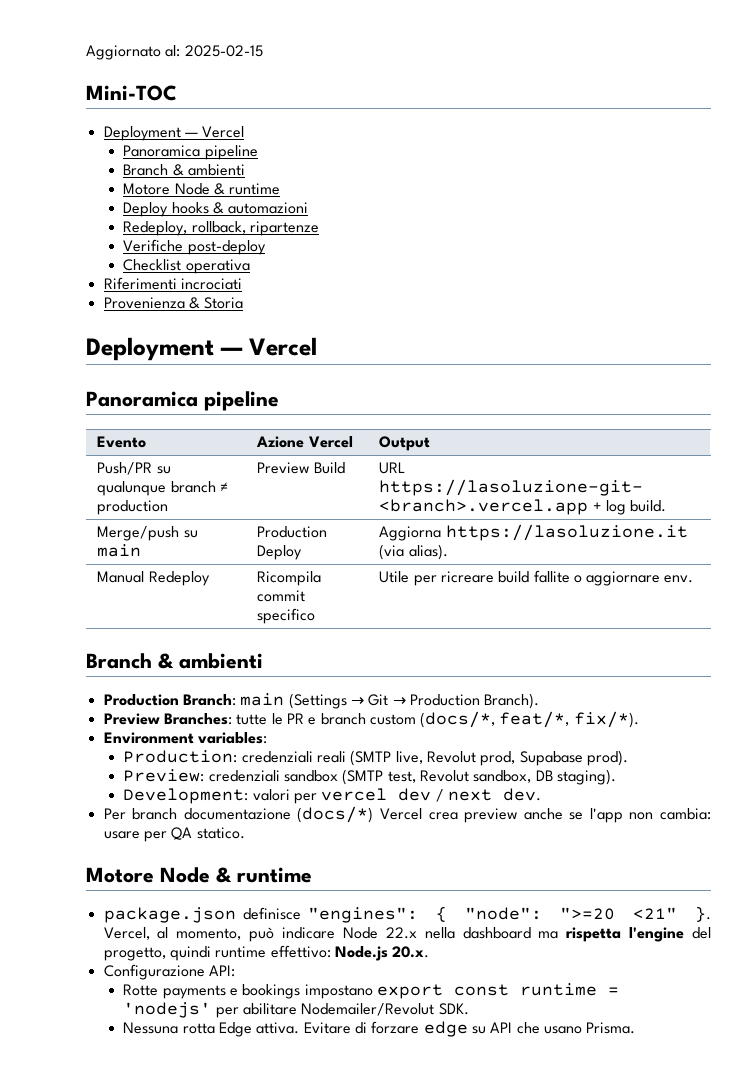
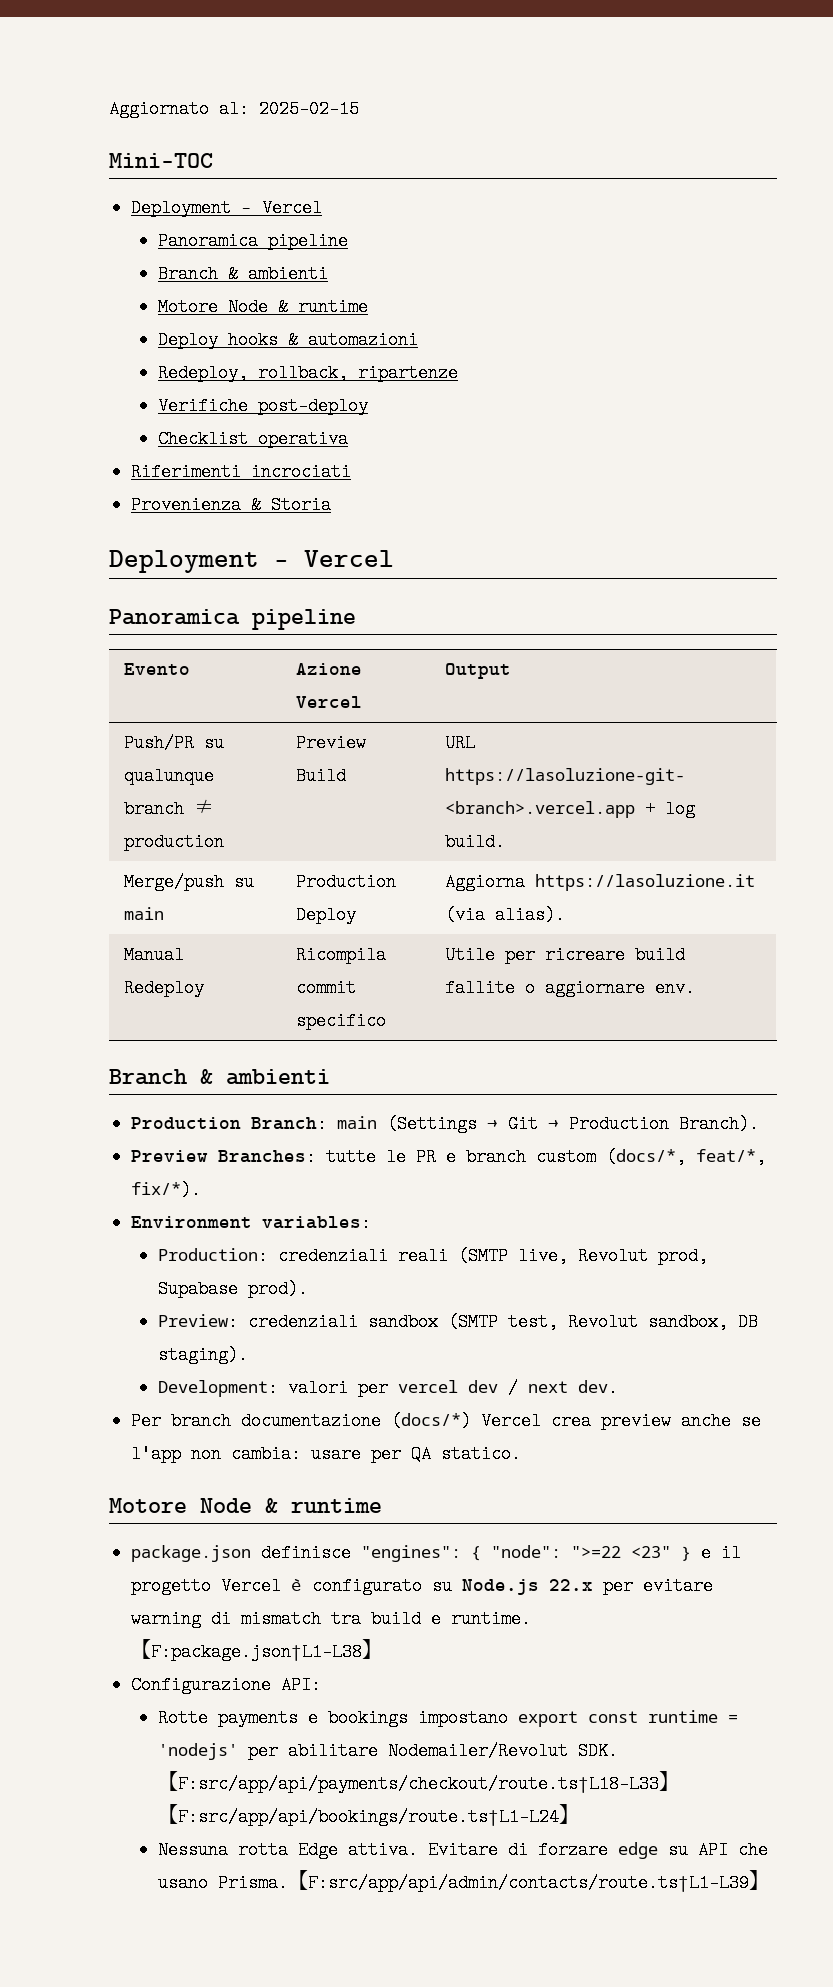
[559,906,711,922] [103,927,711,942] [103,945,430,961] ">=20 <21" }. Vercel, al momento, può indicare Node 22.x nella dashboard ma rispetta l'engine del progetto, quindi runtime effettivo: Node.js 20.x. -> [571,1544,741,1562] [131,1577,713,1595] [131,1610,531,1628] [131,1639,382,1661] ">=22 <23" } e il progetto Vercel è configurato su Node.js 22.x per evitare warning di mismatch tra build e runtime.【F:package.json†L1-L38】
(469, 1009) none -> [158,1771,680,1793] [158,1804,580,1826] 【F:src/app/api/payments/checkout/route.ts†L18-L33】【F:src/app/api/bookings/route.ts†L1-L24】
(636, 1028) none -> [288,1870,770,1892] 【F:src/app/api/admin/contacts/route.ts†L1-L39】

